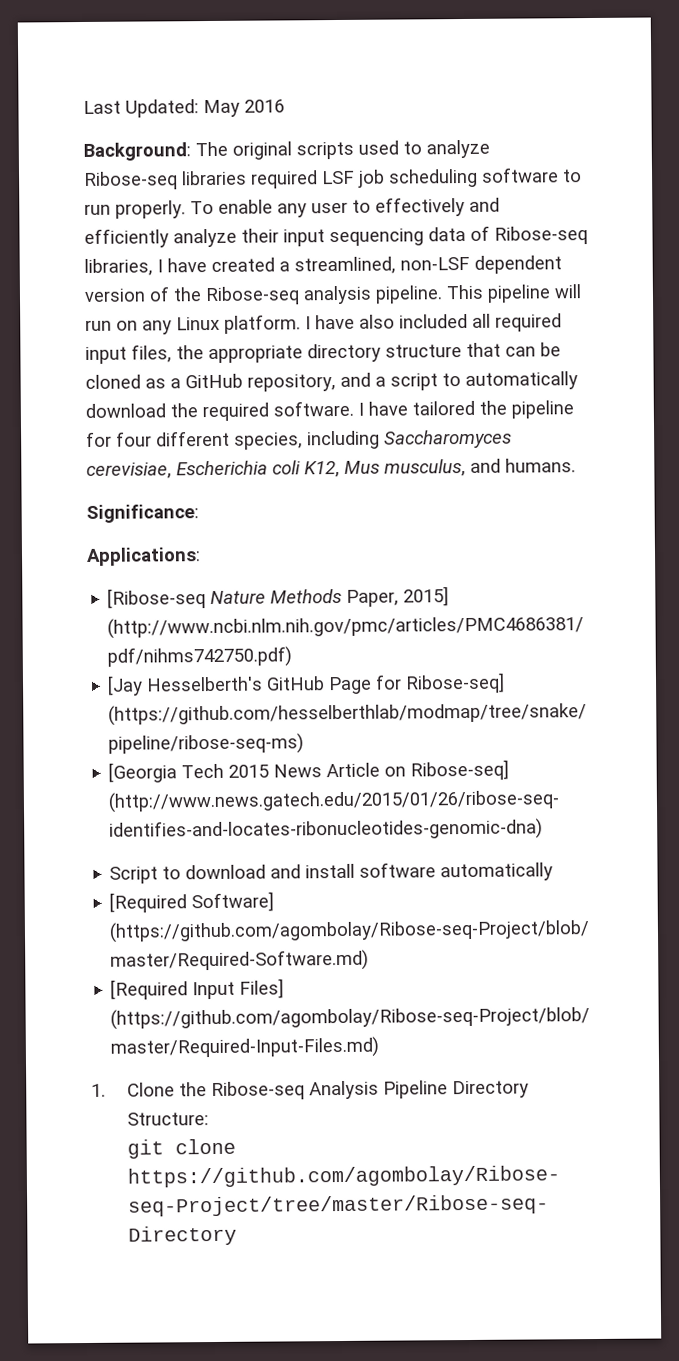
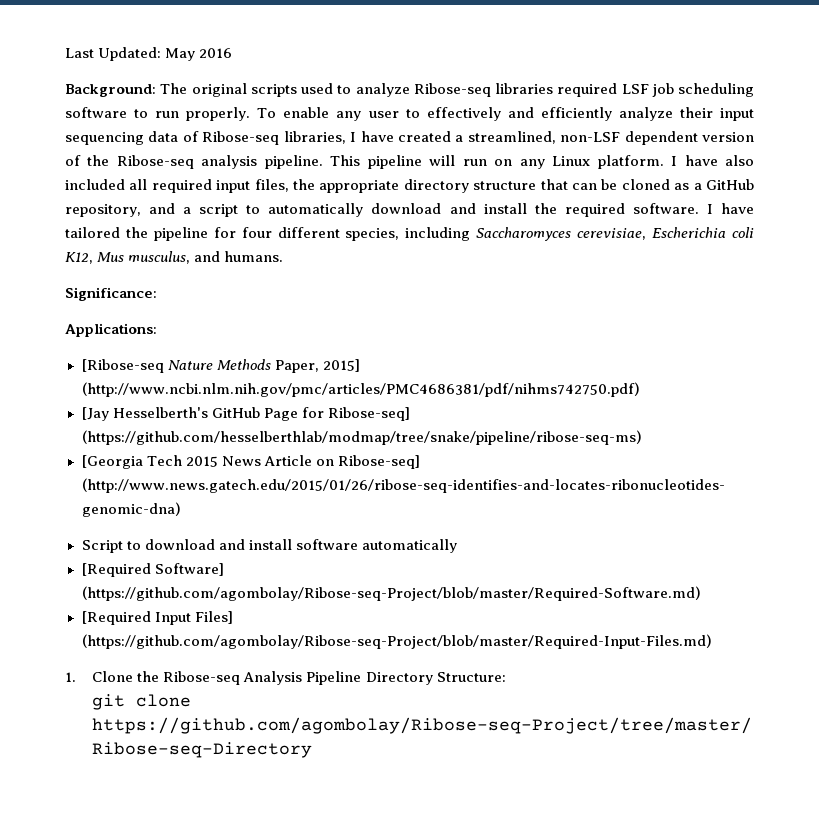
(166, 410) none -> [449,203,527,214] and install

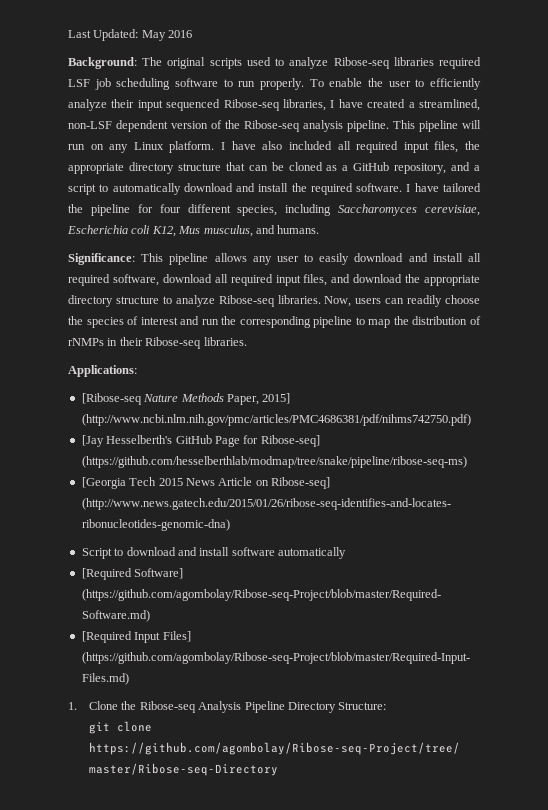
[336,107,534,121] any user to effectively and -> [368,78,425,87] the user to
[65,131,199,145] sequencing data of -> [166,99,221,111] sequenced
(157, 294) none -> [141,253,482,265] [68,274,480,286] [68,295,480,307] [68,316,482,328] [68,337,247,349] This pipeline allows any user to easily download and install all required software, download all required input files, and download the appropriate directory structure to analyze Ribose-seq libraries. Now, users can readily choose the species of interest and run the corresponding pipeline to map the distribution of rNMPs in their Ribose-seq libraries.

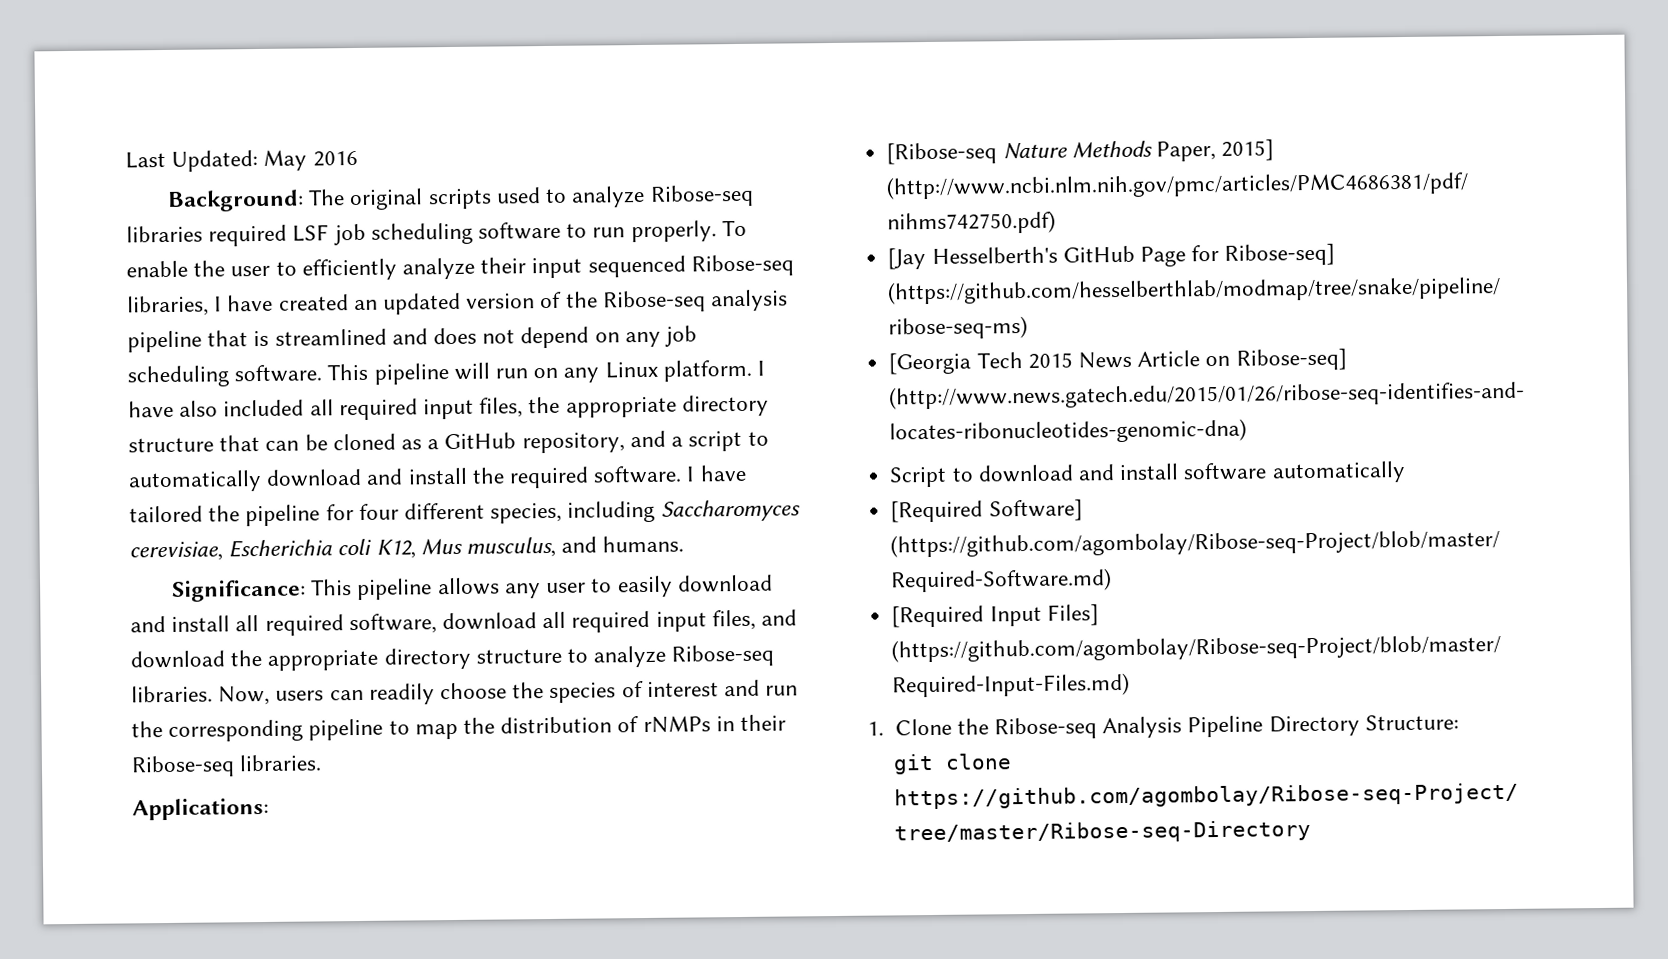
[408,99,480,111] [68,120,168,132] a streamlined, non-LSF dependent -> [353,292,462,315] an updated
[347,120,389,132] pipeline. -> [127,325,698,353] [127,364,323,388] pipeline that is streamlined and does not depend on any job scheduling software.

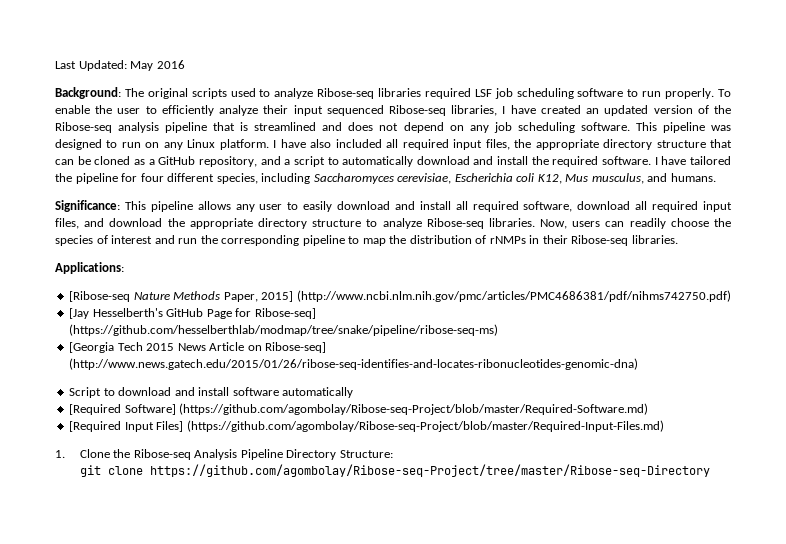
[453,362,490,380] will -> [710,125,731,131] [55,139,118,150] was designed to

